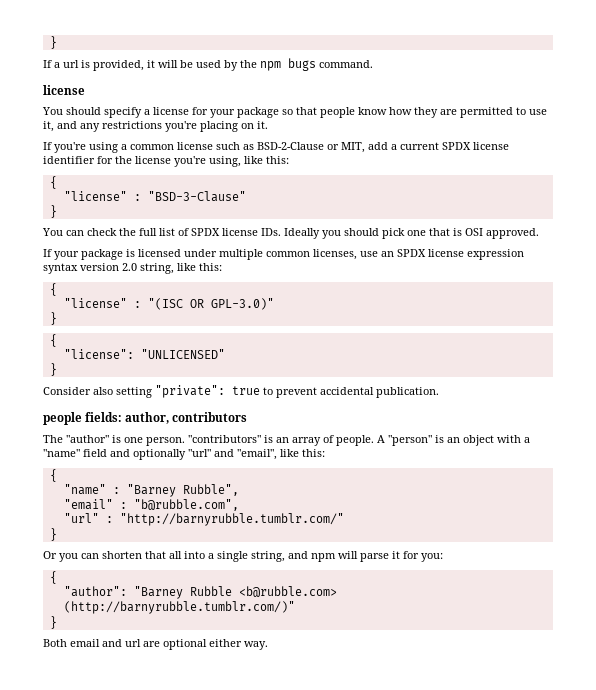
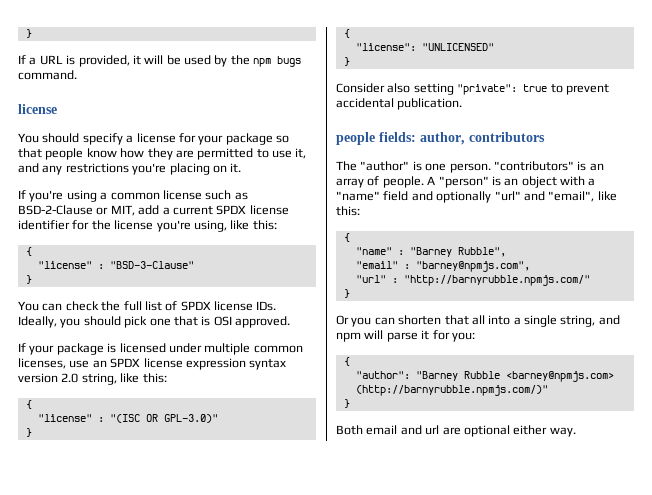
[63,60,79,68] url -> [39,55,63,65] URL
[284,228,320,239] Ideally -> [18,316,57,328] Ideally,
[133,499,239,511] "b@rubble.com", -> [415,261,530,272] "barney@npmjs.com",
[119,513,344,526] "http://barnyrubble.tumblr.com/" -> [403,275,590,286] "http://barnyrubble.npmjs.com/"
[238,586,337,597] [63,601,295,614] <b@rubble.com> (http://barnyrubble.tumblr.com/)" -> [505,371,614,382] [355,385,548,396] <barney@npmjs.com> (http://barnyrubble.npmjs.com/)"

